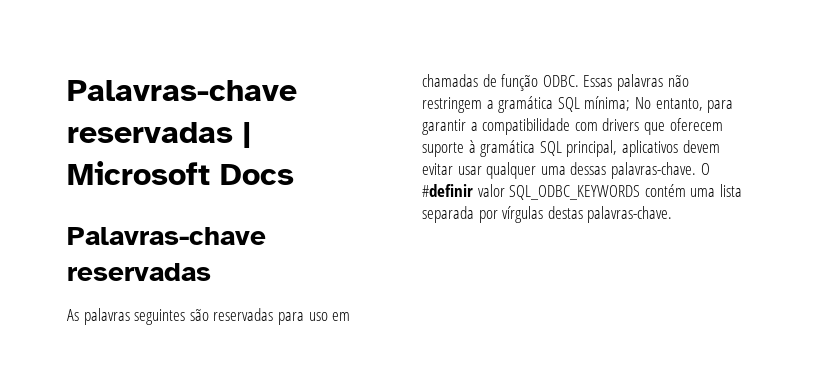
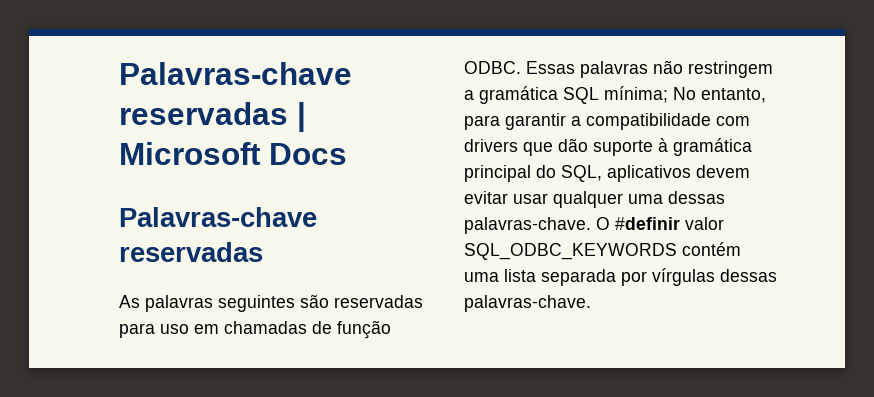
[669,118,723,131] oferecem -> [558,138,588,152] dão
[539,140,618,157] SQL principal, -> [464,165,602,182] principal do SQL,
[547,206,583,219] destas -> [720,269,777,282] dessas

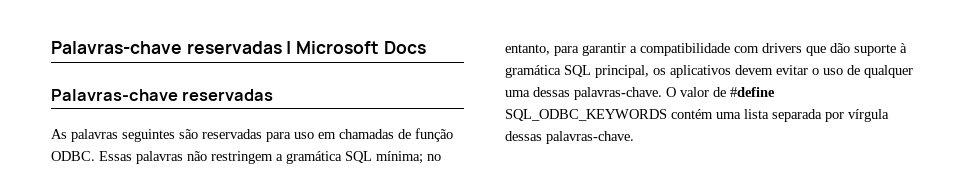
[673,87,696,100] No -> [427,154,441,161] no
[464,165,750,182] [464,191,548,204] principal do SQL, aplicativos devem evitar usar -> [564,65,860,78] SQL principal, os aplicativos devem evitar o uso de
[615,217,724,230] #definir valor -> [680,87,775,97] valor de #define
[652,268,715,286] vírgulas -> [848,109,889,122] vírgula

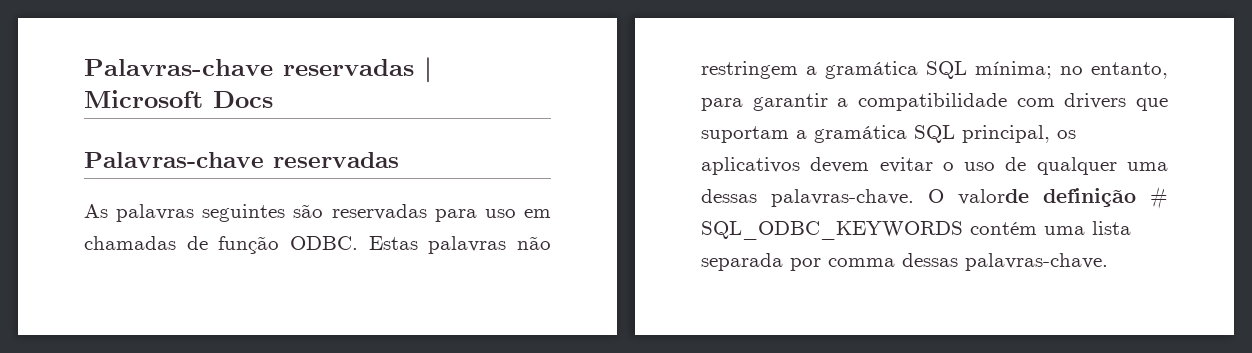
[99,151,132,161] Essas -> [368,236,418,250] Estas
[830,43,907,56] dão suporte à -> [701,126,807,143] suportam a
[680,87,775,97] valor de #define -> [958,186,1168,209] valorde definição #
[848,109,889,122] vírgula -> [828,258,895,267] comma

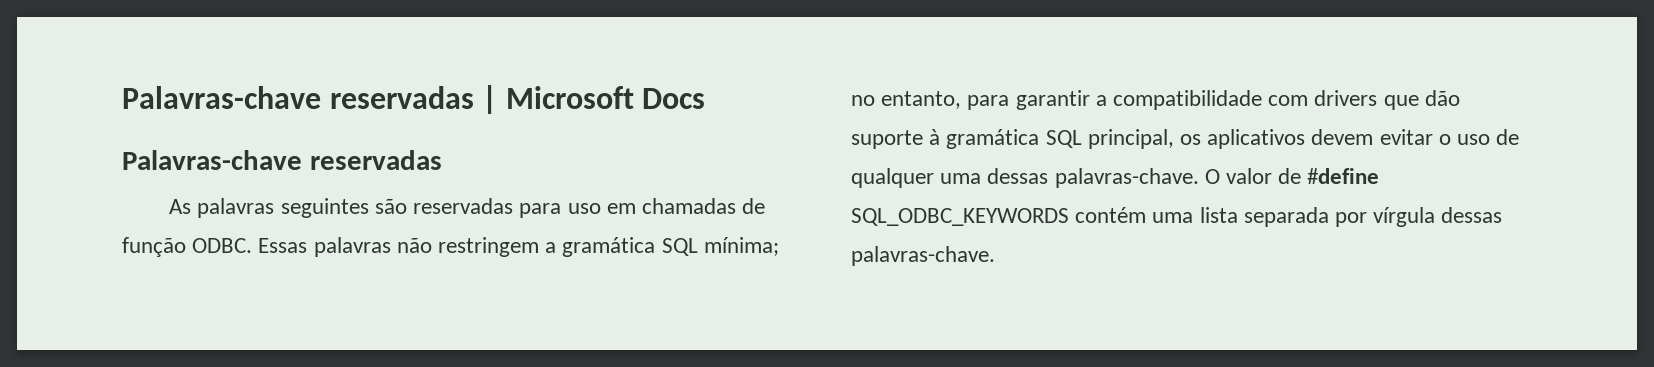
[368,236,418,250] Estas -> [258,238,308,253] Essas
[701,126,807,143] suportam a -> [1424,90,1460,106] [851,129,941,149] dão suporte à
[958,186,1168,209] valorde definição # -> [1226,168,1380,184] valor de #define
[828,258,895,267] comma -> [1373,207,1436,227] vírgula

